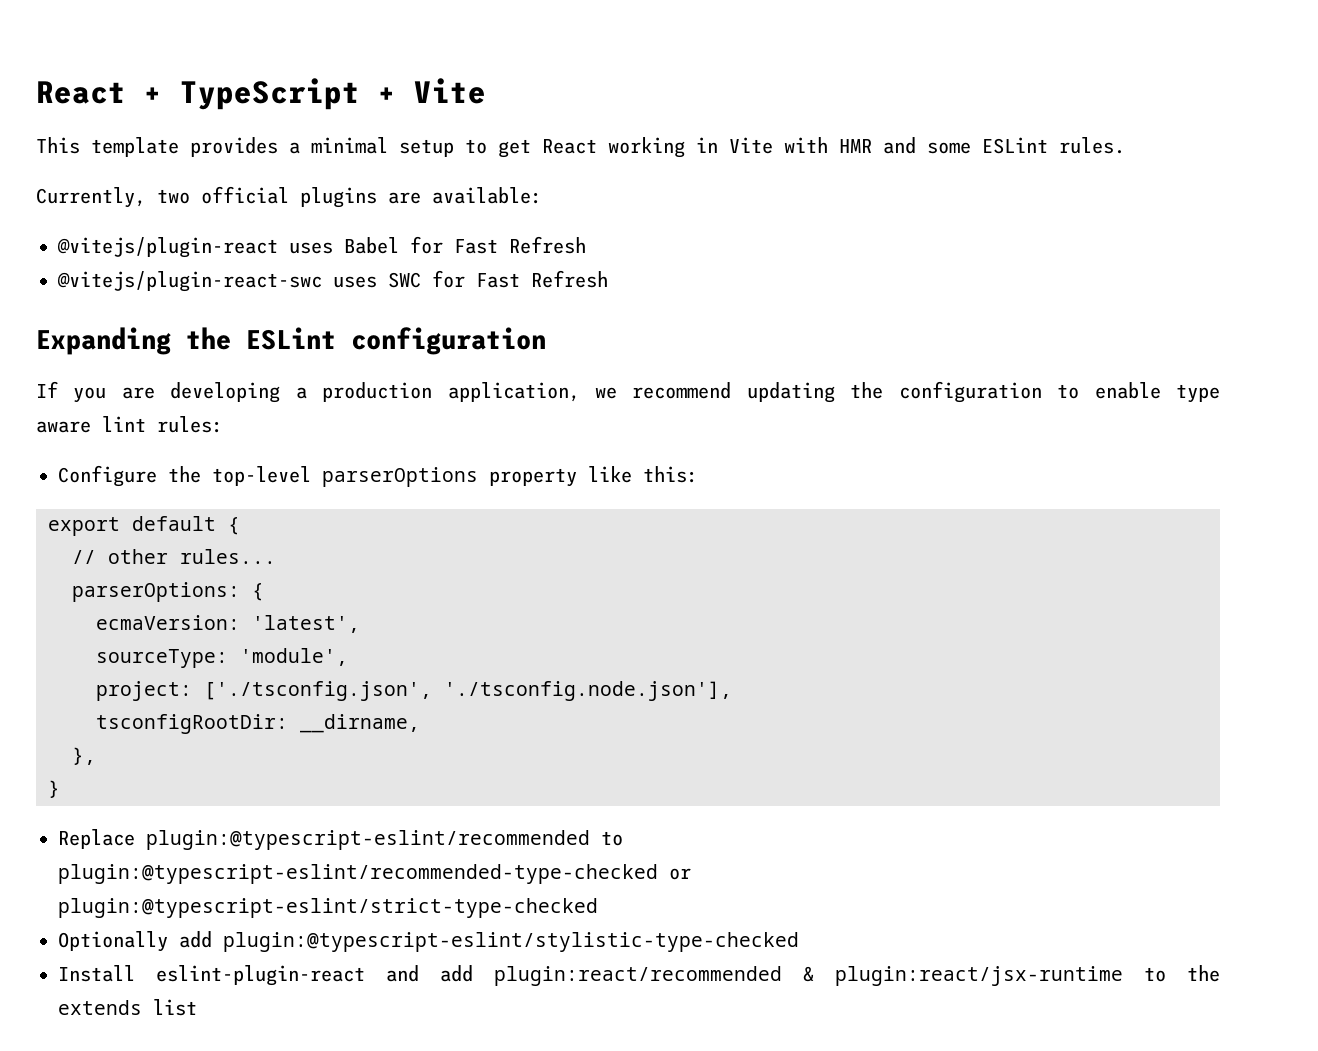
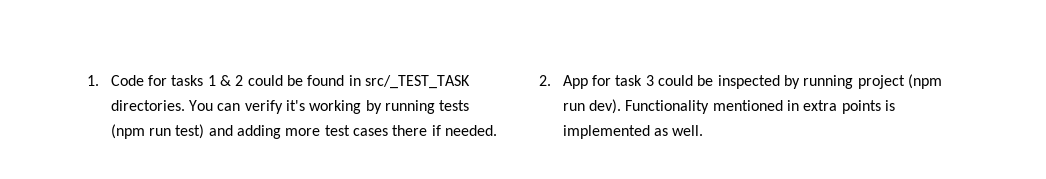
[36,78,486,110] [36,137,1125,158] [36,186,542,208] [57,236,586,258] [57,270,608,292] [36,327,546,355] [36,381,1220,403] [36,416,223,433] [58,465,698,487] [48,516,240,536] [72,549,276,564] [72,582,264,602] [96,615,360,633] [96,648,348,668] [96,681,732,701] [96,714,420,734] [72,747,96,765] [48,780,60,798] [58,829,623,850] [58,864,691,884] [58,898,598,918] [58,931,799,952] [58,965,1220,986] [58,999,197,1016] React + TypeScript + Vite // This template provides a minimal setup to get React working in Vite with HMR and some ESLint rules. // Currently, two official plugins are available: // @vitejs/plugin-react uses Babel for Fast Refresh // @vitejs/plugin-react-swc uses SWC for Fast Refresh // Expanding the ESLint configuration // If you are developing a production application, we recommend updating the configuration to enable type aware lint rules: // Configure the top-level parserOptions property like this: // export default { // // other rules... // parserOptions: { // ecmaVersion: 'latest', // sourceType: 'module', // project: ['./tsconfig.json', './tsconfig.node.json'], // tsconfigRootDir: __dirname, // }, // } // Replace plugin:@typescript-eslint/recommended to plugin:@typescript-eslint/recommended-type-checked or plugin:@typescript-eslint/strict-type-checked // Optionally add plugin:@typescript-eslint/stylistic-type-checked // Install eslint-plugin-react and add plugin:react/recommended & plugin:react/jsx-runtime to the extends list -> [87,75,471,89] [110,100,470,114] [110,124,498,139] [539,74,943,89] [562,99,896,114] [562,125,704,139] 1. Code for tasks 1 & 2 could be found in src/_TEST_TASK directories. You can verify it's working by running tests (npm run test) and adding more test cases there if needed. // 2. App for task 3 could be inspected by running project (npm run dev). Functionality mentioned in extra points is implemented as well.

